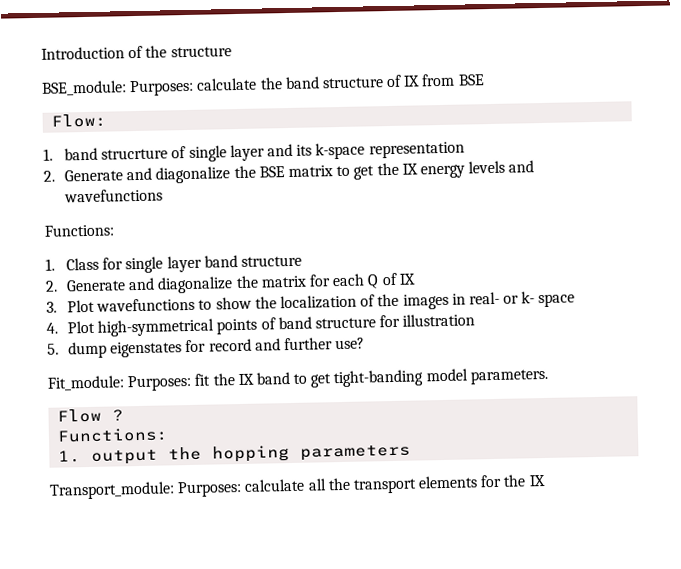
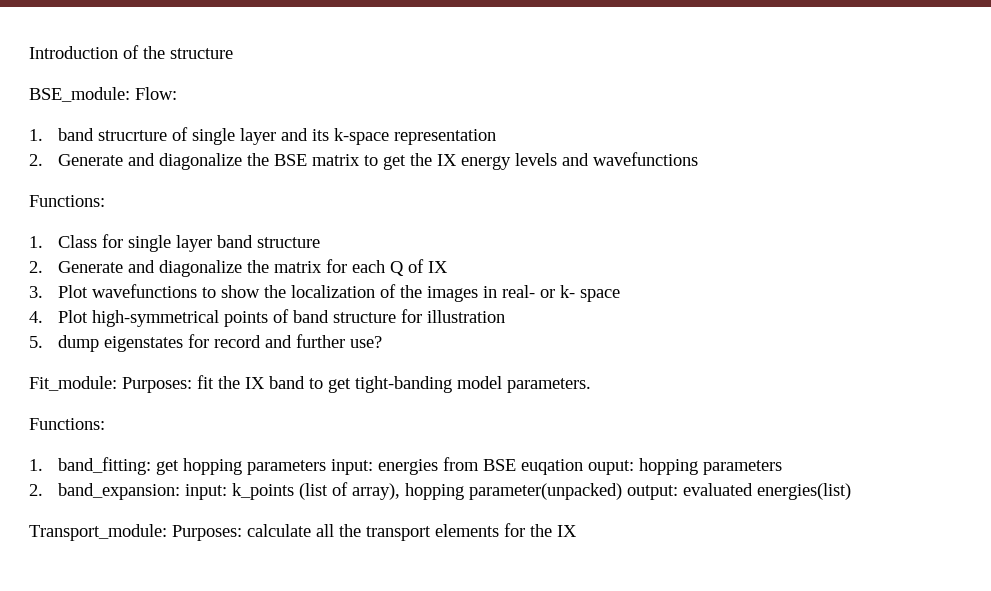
[129,73,485,97] Purposes: calculate the band structure of IX from BSE // -> (130, 94) none
[57,408,125,423] [57,427,170,443] [58,444,412,465] // Flow ? // Functions: // 1. output the hopping parameters -> [29,418,105,430] [29,457,782,475] [29,482,851,500] // Functions: // 1. band_fitting: get hopping parameters input: energies from BSE euqation ouput: hopping parameters // 2. band_expansion: input: k_points (list of array), hopping parameter(unpacked) output: evaluated energies(list)

